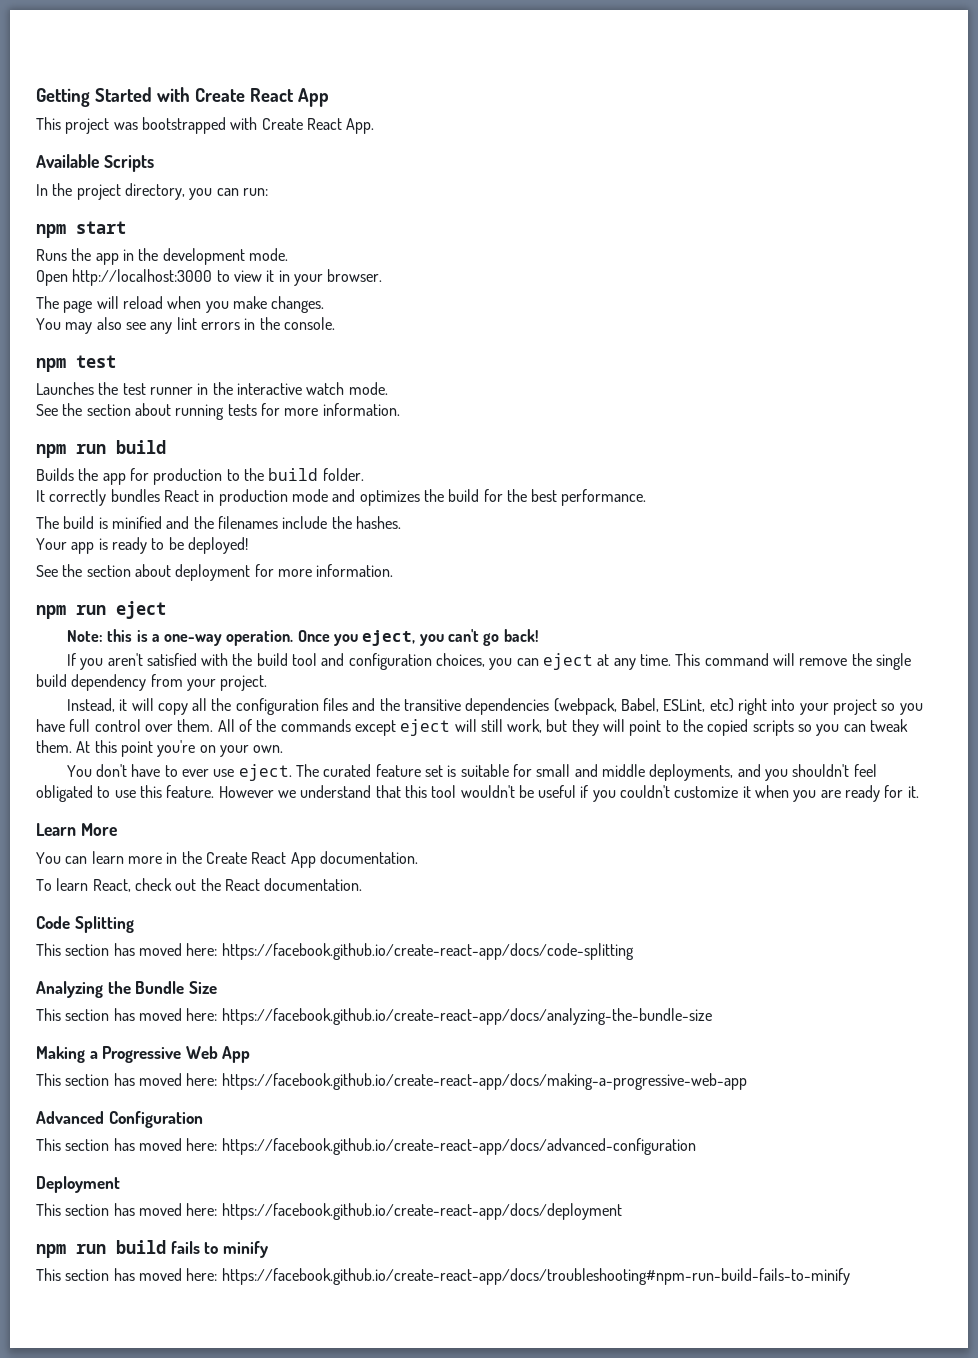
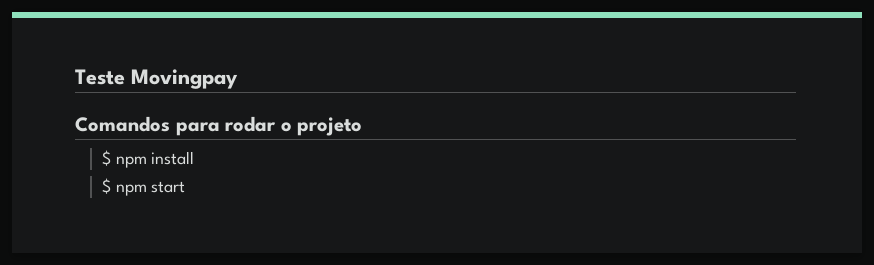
[36,87,329,107] [36,117,375,134] [36,154,154,172] [36,183,268,200] [36,221,126,238] [36,248,288,265] [36,269,383,286] [36,296,325,313] [36,317,335,334] [36,355,116,372] [36,382,388,395] [36,403,400,420] [36,440,166,458] [36,468,364,485] [36,489,647,506] [36,516,401,529] [36,537,248,554] [36,564,394,581] [36,601,166,619] [66,629,539,646] [66,653,911,670] [36,674,268,691] [66,698,923,715] [36,719,909,736] [36,740,284,757] [66,764,877,781] [36,785,919,802] [36,823,117,836] [36,851,418,868] [36,878,363,892] [36,916,134,933] [36,943,634,960] [36,981,217,998] [36,1008,712,1025] [36,1046,251,1063] [36,1073,747,1090] [36,1111,203,1128] [36,1138,696,1155] [36,1176,120,1193] [36,1203,622,1220] [36,1240,268,1258] [36,1268,850,1285] Getting Started with Create React App // This project was bootstrapped with Create React App. // Available Scripts // In the project directory, you can run: // npm start // Runs the app in the development mode. // Open http://localhost:3000 to view it in your browser. // The page will reload when you make changes. // You may also see any lint errors in the console. // npm test // Launches the test runner in the interactive watch mode. // See the section about running tests for more information. // npm run build // Builds the app for production to the build folder. // It correctly bundles React in production mode and optimizes the build for the best performance. // The build is minified and the filenames include the hashes. // Your app is ready to be deployed! // See the section about deployment for more information. // npm run eject // Note: this is a one-way operation. Once you eject, you can't go back! // If you aren't satisfied with the build tool and configuration choices, you can eject at any time. This command will remove the single build dependency from your project. // Instead, it will copy all the configuration files and the transitive dependencies (webpack, Babel, ESLint, etc) right into your project so you have full control over them. All of the commands except eject will still work, but they will point to the copied scripts so you can tweak them. At this point you're on your own. // You don't have to ever use eject. The curated feature set is suitable for small and middle deployments, and you shouldn't feel obligated to use this feature. However we understand that this tool wouldn't be useful if you couldn't customize it when you are ready for it. // Learn More // You can learn more in the Create React App documentation. // To learn React, check out the React documentation. // Code Splitting // This section has moved here: https://facebook.github.io/create-react-app/docs/code-splitting // Analyzing the Bundle Size // This section has moved here: https://facebook.github.io/create-react-app/docs/analyzing-the-bundle-size // Making a Progressive Web App // This section has moved here: https://facebook.github.io/create-react-app/docs/making-a-progressive-web-app // Advanced Configuration // This section has moved here: https://facebook.github.io/create-react-app/docs/advanced-configuration // Deployment // This section has moved here: https://facebook.github.io/create-react-app/docs/deployment // npm run build fails to minify // This section has moved here: https://facebook.github.io/create-react-app/docs/troubleshooting#npm-run-build-fails-to-minify -> [75,69,238,89] [75,116,363,136] [101,150,195,168] [101,178,186,196] Teste Movingpay // Comandos para rodar o projeto // $ npm install // $ npm start

